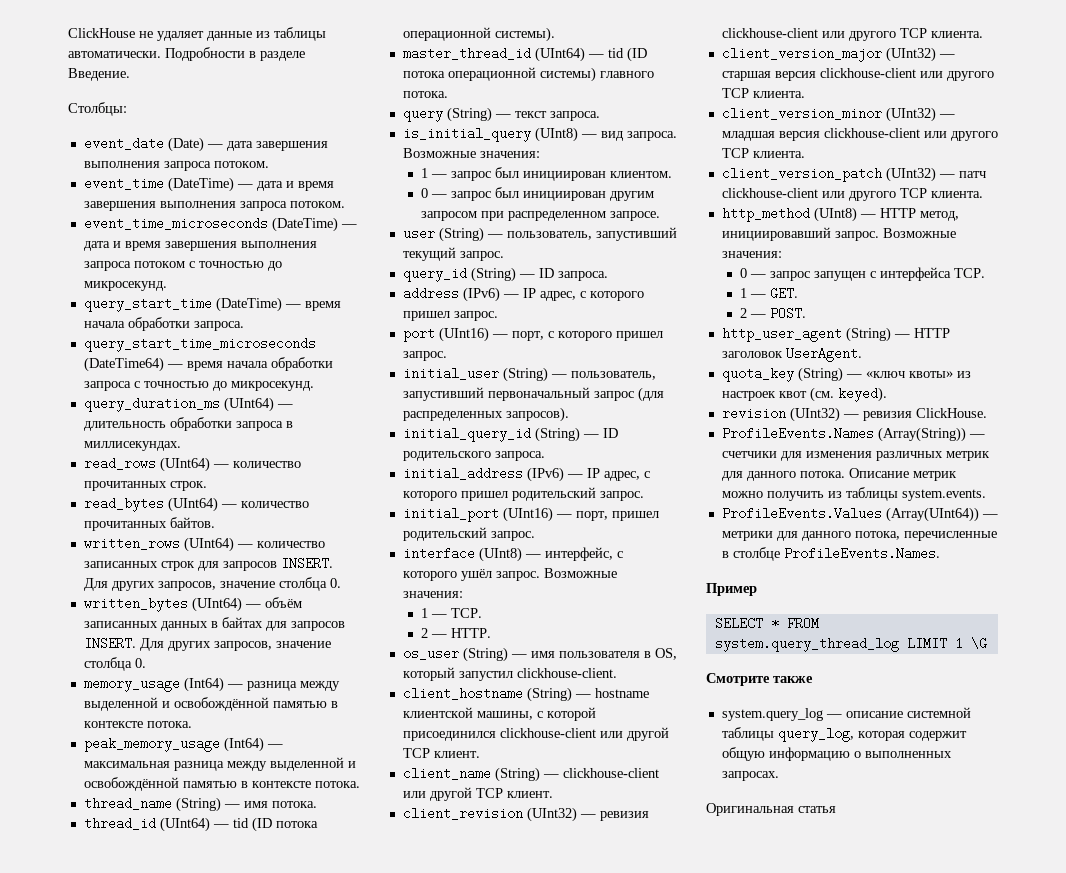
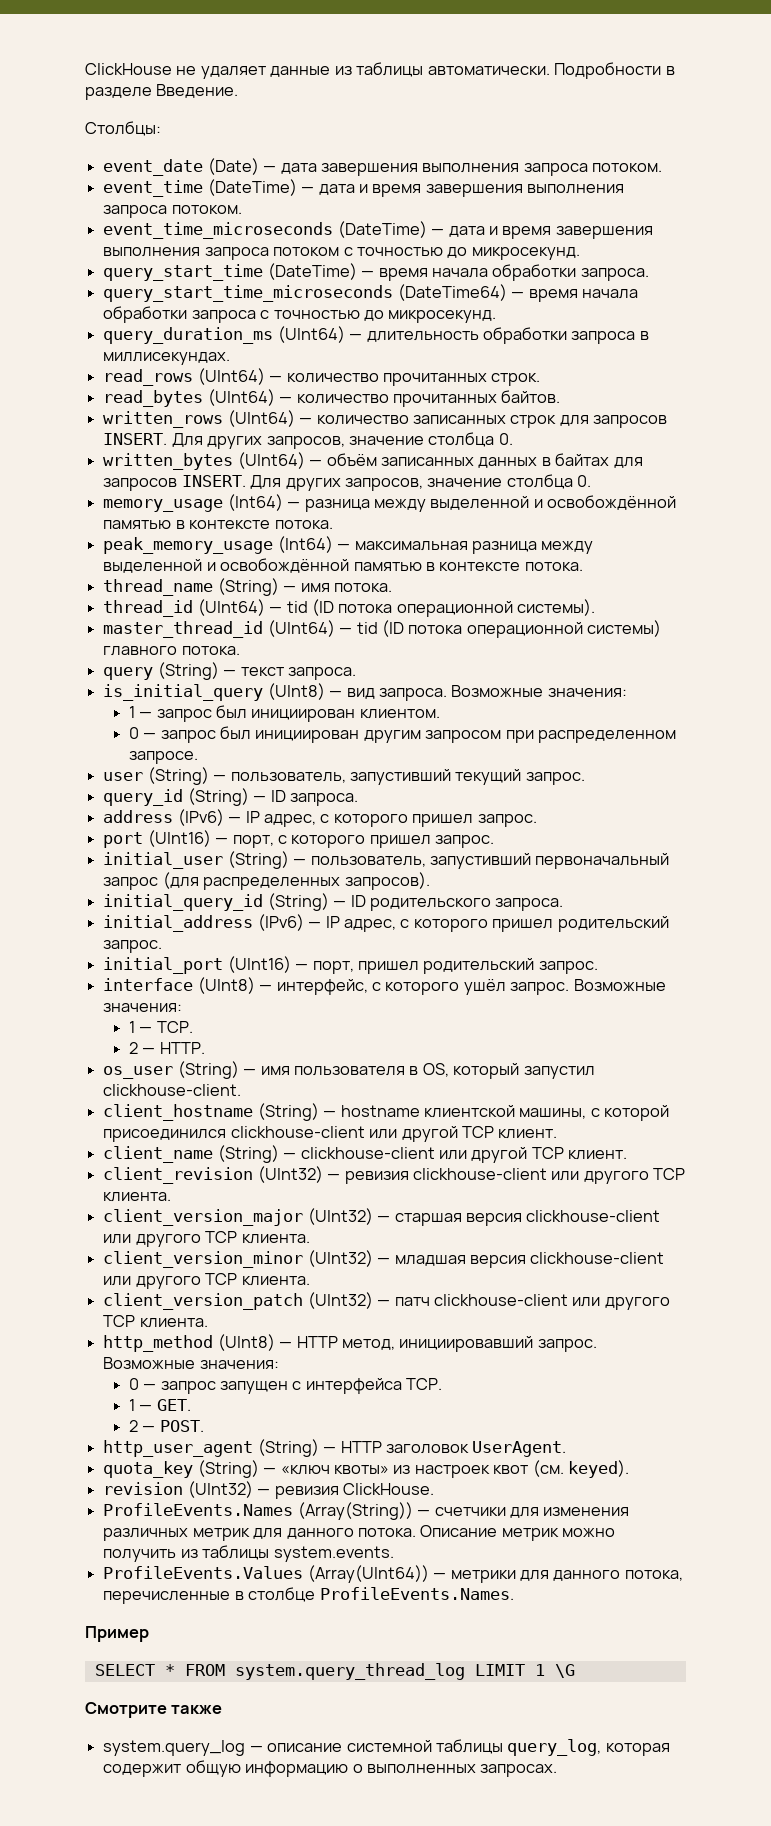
[706,803,836,816] // Оригинальная статья -> (558, 1770) none

